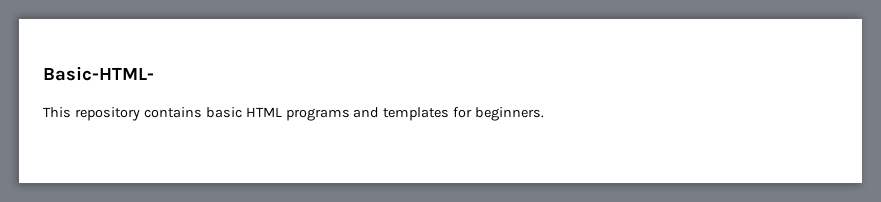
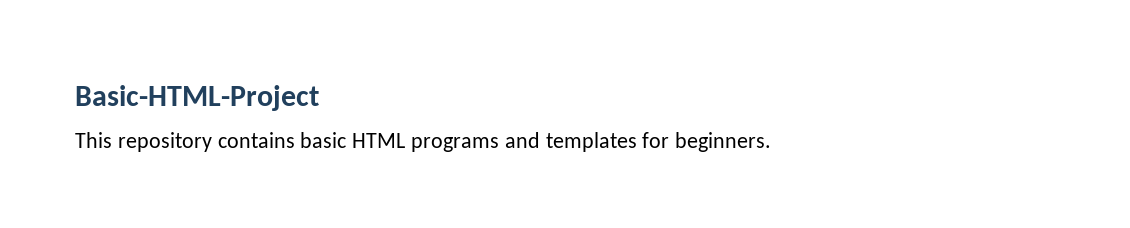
[43,66,154,81] Basic-HTML- -> [75,85,319,111] Basic-HTML-Project

